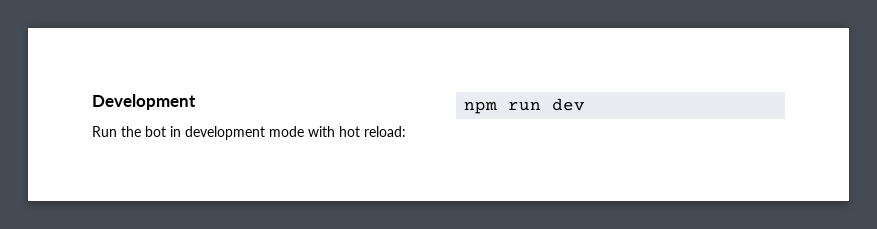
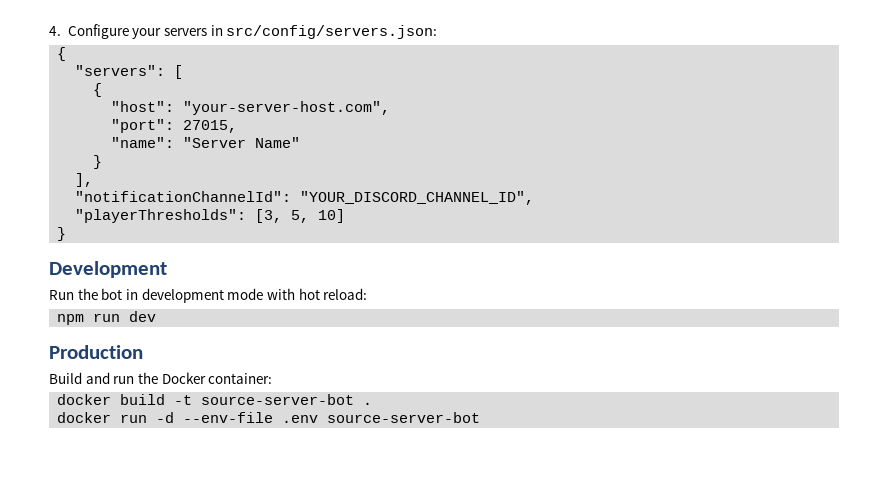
(92, 102) none -> [49,24,438,39] [57,47,67,61] [75,65,184,79] [93,83,103,97] [111,101,391,115] [111,119,238,133] [111,137,301,148] [93,155,103,169] [75,173,94,187] [75,191,535,205] [75,209,346,223] [57,227,67,241] 4. Configure your servers in src/config/servers.json: // { // "servers": [ // { // "host": "your-server-host.com", // "port": 27015, // "name": "Server Name" // } // ], // "notificationChannelId": "YOUR_DISCORD_CHANNEL_ID", // "playerThresholds": [3, 5, 10] // } //
(586, 104) none -> [49,345,143,359] [49,372,273,384] [57,394,373,405] [57,412,481,423] // Production // Build and run the Docker container: // docker build -t source-server-bot . // docker run -d --env-file .env source-server-bot

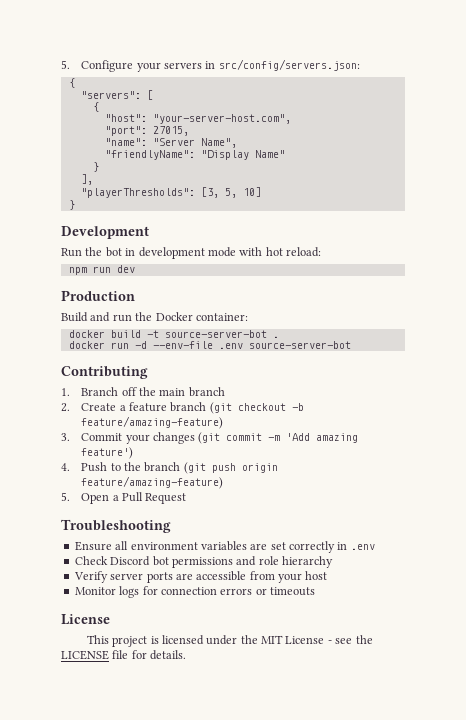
[49,26,61,36] 4. -> [61,60,70,69] 5.
(247, 142) none -> [200,138,237,148] [104,150,249,160] Name", // "friendlyName": "Display
[75,191,535,205] // "notificationChannelId": "YOUR_DISCORD_CHANNEL_ID", -> (93, 179) none
(481, 417) none -> [61,366,148,379] [61,387,225,397] [61,402,304,414] [81,416,224,429] [61,432,359,444] [81,447,134,459] [61,462,278,474] [81,476,224,489] [61,492,187,504] [61,519,171,533] [74,541,375,553] [74,556,333,568] [73,571,328,583] [74,586,315,598] [61,614,110,625] [86,635,373,647] [61,650,187,660] // Contributing // 1. Branch off the main branch // 2. Create a feature branch (git checkout -b feature/amazing-feature) // 3. Commit your changes (git commit -m 'Add amazing feature') // 4. Push to the branch (git push origin feature/amazing-feature) // 5. Open a Pull Request // Troubleshooting // Ensure all environment variables are set correctly in .env // Check Discord bot permissions and role hierarchy // Verify server ports are accessible from your host // Monitor logs for connection errors or timeouts // License // This project is licensed under the MIT License - see the LICENSE file for details.

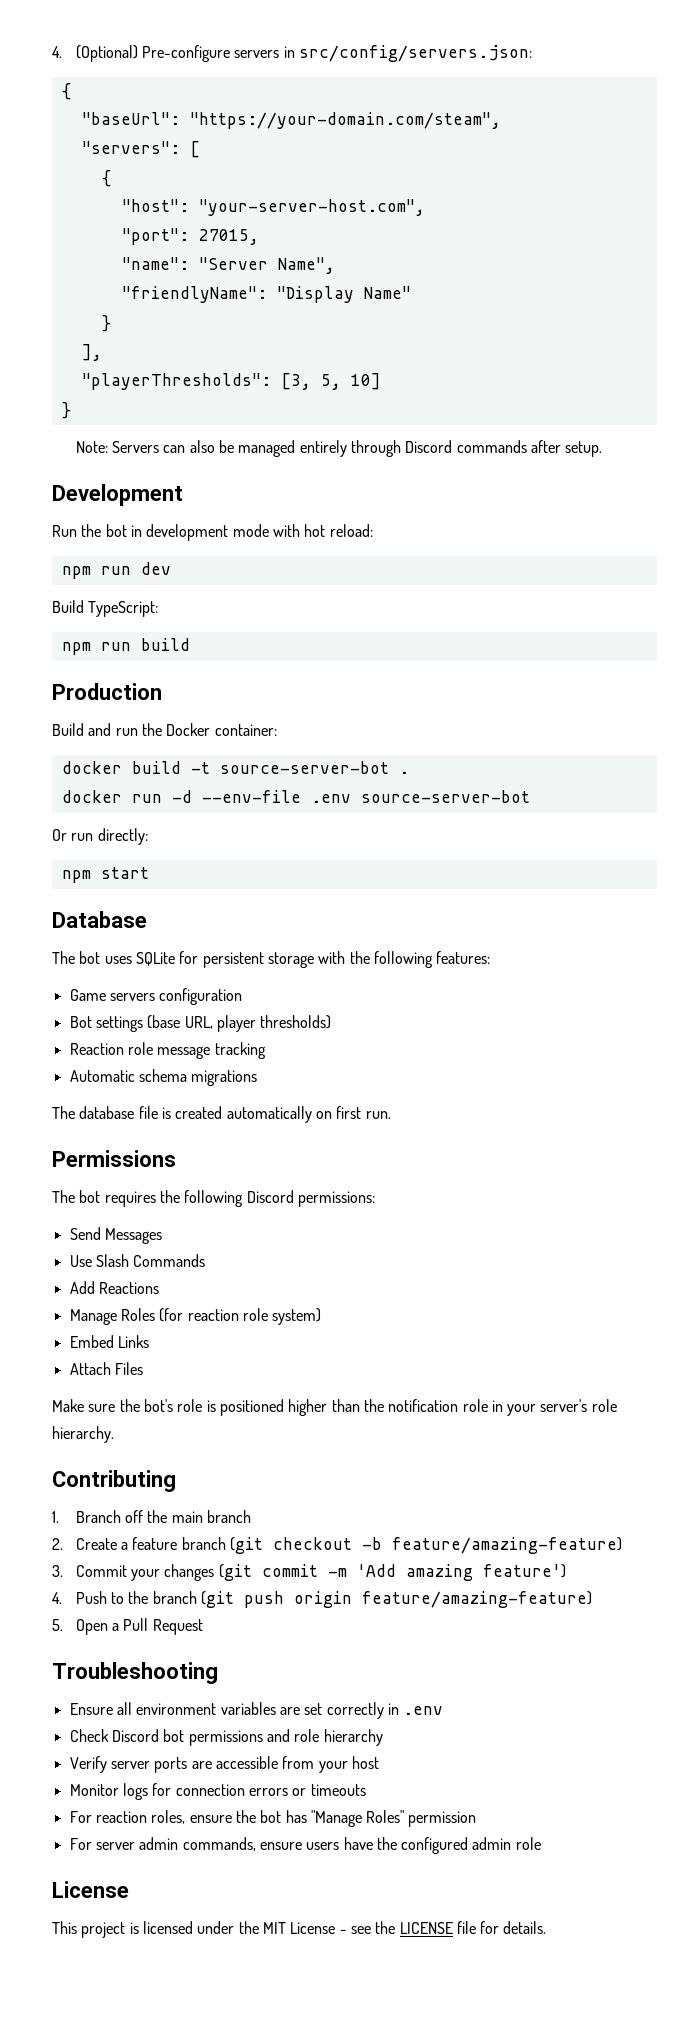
[61,60,161,72] 5. Configure your -> [52,45,231,62] 4. (Optional) Pre-configure
(75, 83) none -> [81,112,501,129] // "baseUrl": "https://your-domain.com/steam",
(75, 205) none -> [75,440,603,457] // Note: Servers can also be managed entirely through Discord commands after setup.
(135, 269) none -> [52,600,159,617] [61,638,190,655] // Build TypeScript: // npm run build
(351, 345) none -> [52,828,148,845] [61,867,149,883] [52,911,147,928] [52,951,491,968] [69,988,243,1005] [69,1015,332,1032] [69,1042,266,1059] [69,1069,258,1086] [52,1106,391,1123] [52,1150,176,1167] [52,1190,375,1207] [69,1227,162,1244] [69,1254,206,1267] [69,1281,159,1294] [69,1308,322,1325] [69,1335,149,1348] [69,1362,143,1375] [52,1399,617,1416] [52,1426,114,1443] // Or run directly: // npm start // Database // The bot uses SQLite for persistent storage with the following features: // Game servers configuration // Bot settings (base URL, player thresholds) // Reaction role message tracking // Automatic schema migrations // The database file is created automatically on first run. // Permissions // The bot requires the following Discord permissions: // Send Messages // Use Slash Commands // Add Reactions // Manage Roles (for reaction role system) // Embed Links // Attach Files // Make sure the bot's role is positioned higher than the notification role in your server's role hierarchy.
(315, 591) none -> [69,1810,477,1827] [69,1837,541,1854] // For reaction roles, ensure the bot has "Manage Roles" permission // For server admin commands, ensure users have the configured admin role

